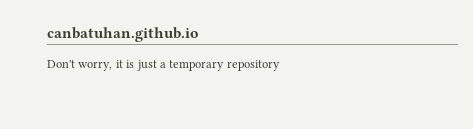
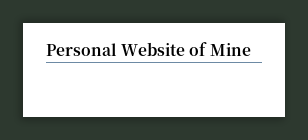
[47,27,199,42] [47,60,280,71] canbatuhan.github.io // Don't worry, it is just a temporary repository -> [46,42,251,56] Personal Website of Mine

